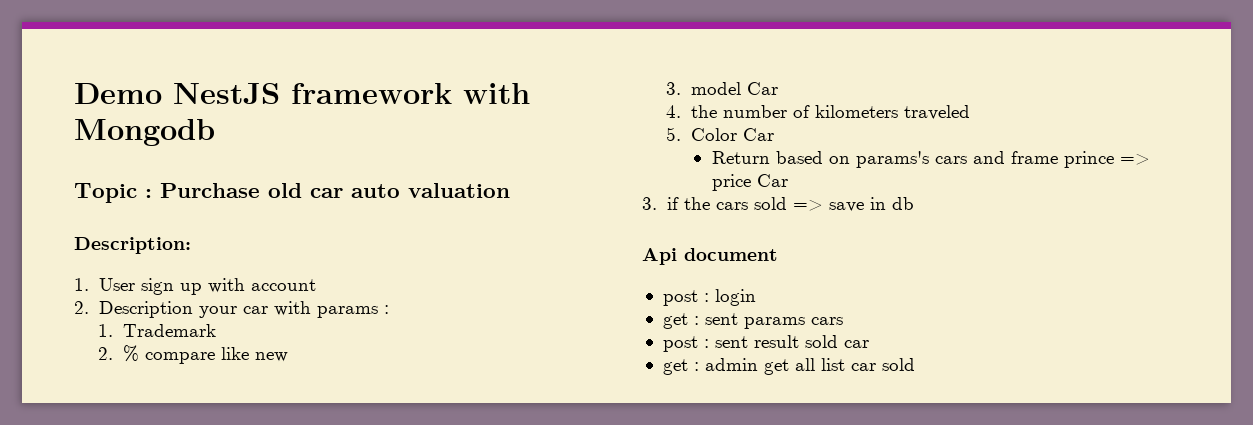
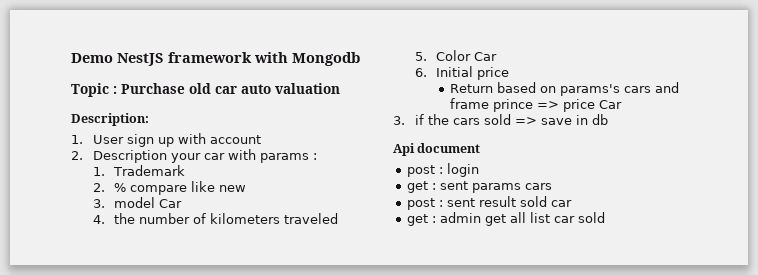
(774, 134) none -> [414,66,510,80] // 6. Initial price

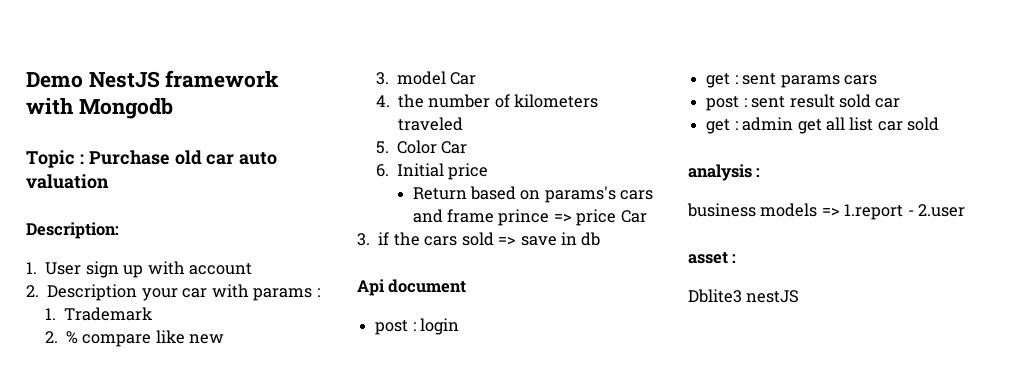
(605, 217) none -> [688,164,761,181] [687,203,966,220] [688,252,737,264] [688,289,800,303] // analysis : // business models => 1.report - 2.user // asset : // Dblite3 nestJS

